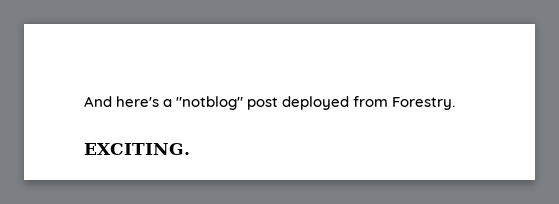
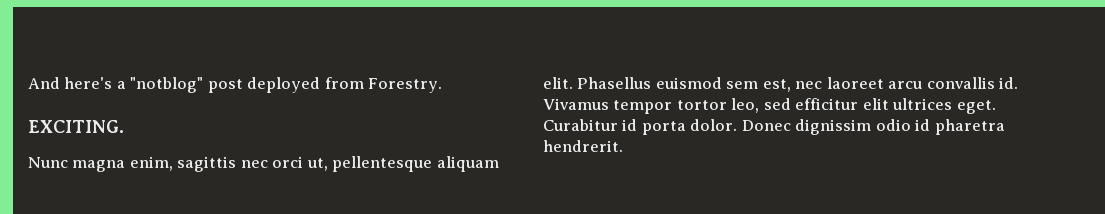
(190, 149) none -> [28,156,499,172] [543,77,1019,92] [543,98,996,114] [543,119,1005,135] [543,140,623,152] // Nunc magna enim, sagittis nec orci ut, pellentesque aliquam elit. Phasellus euismod sem est, nec laoreet arcu convallis id. Vivamus tempor tortor leo, sed efficitur elit ultrices eget. Curabitur id porta dolor. Donec dignissim odio id pharetra hendrerit.

